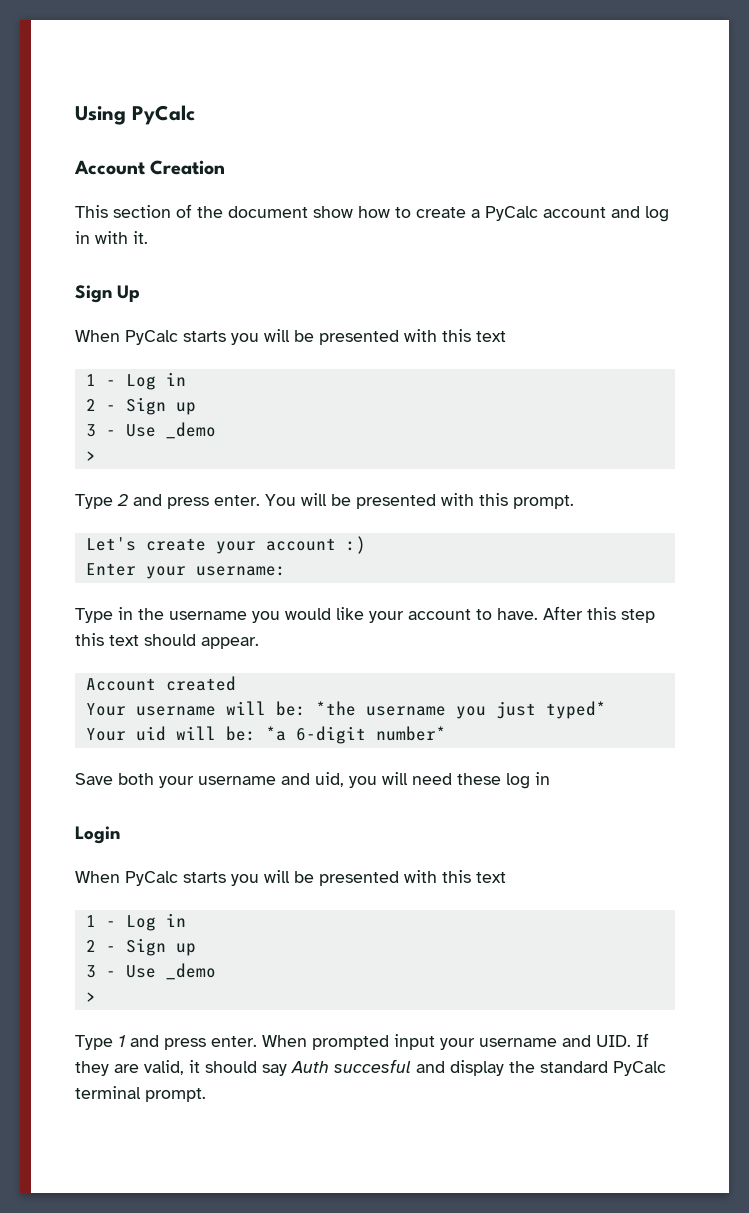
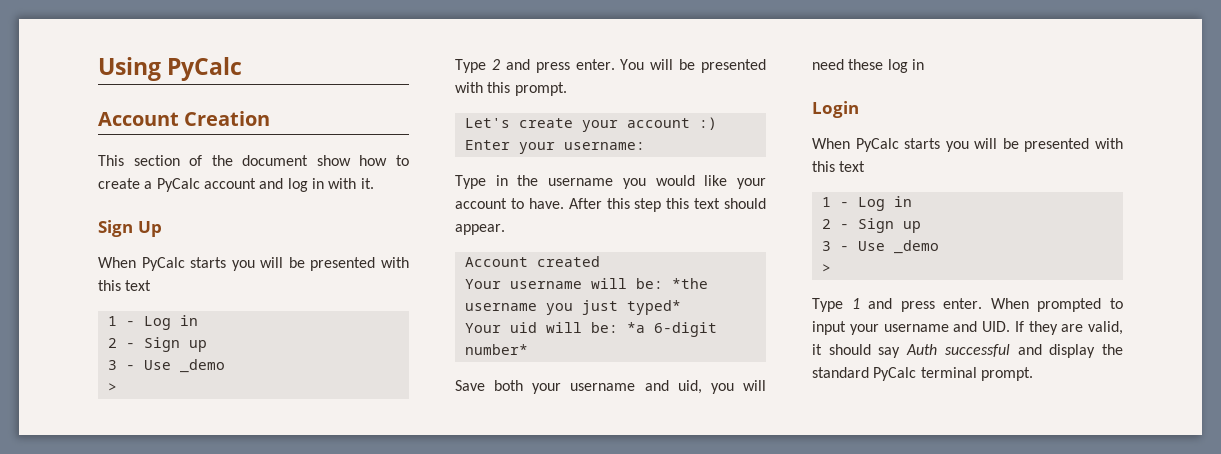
(389, 1042) none -> [1110,298,1123,309] to
[334,1059,411,1073] succesful -> [944,344,1010,357] successful

